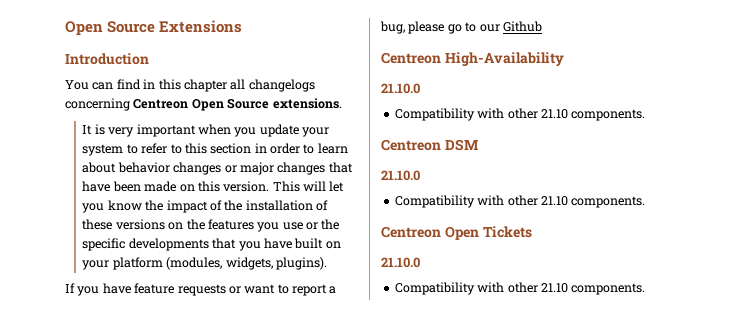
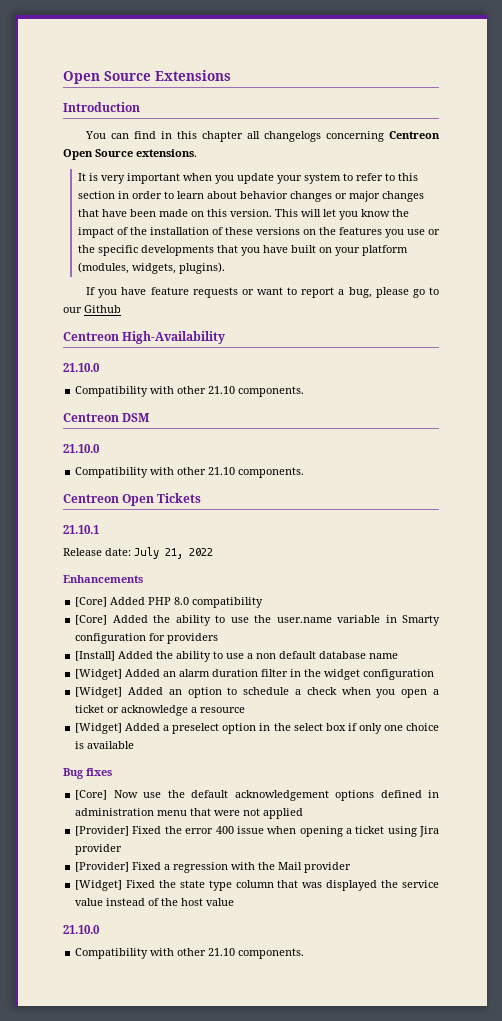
(532, 232) none -> [63,525,99,534] [63,547,213,559] [63,575,143,583] [75,597,264,608] [75,615,441,626] [75,633,219,644] [75,651,399,662] [75,669,435,680] [75,687,439,698] [75,705,246,716] [75,723,439,734] [75,741,135,749] [63,768,112,779] [75,790,440,801] [75,808,304,819] [75,826,440,837] [75,844,123,855] [75,862,352,873] [75,880,439,891] [75,898,235,906] // 21.10.1 // Release date: July 21, 2022 // Enhancements // [Core] Added PHP 8.0 compatibility // [Core] Added the ability to use the user.name variable in Smarty configuration for providers // [Install] Added the ability to use a non default database name // [Widget] Added an alarm duration filter in the widget configuration // [Widget] Added an option to schedule a check when you open a ticket or acknowledge a resource // [Widget] Added a preselect option in the select box if only one choice is available // Bug fixes // [Core] Now use the default acknowledgement options defined in administration menu that were not applied // [Provider] Fixed the error 400 issue when opening a ticket using Jira provider // [Provider] Fixed a regression with the Mail provider // [Widget] Fixed the state type column that was displayed the service value instead of the host value

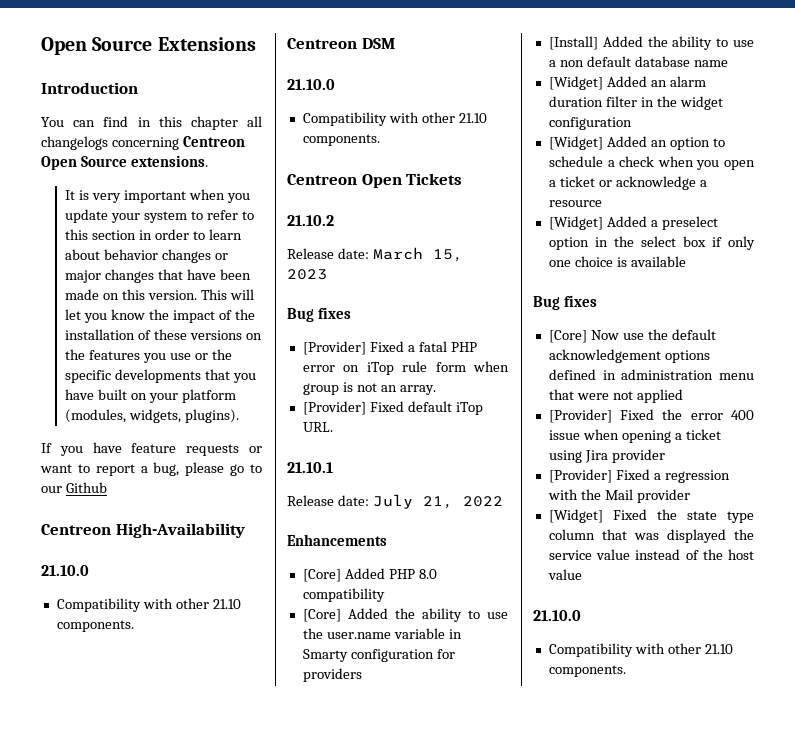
(202, 498) none -> [287,215,334,226] [287,247,463,262] [287,269,327,280] [287,307,351,322] [302,341,477,355] [302,361,509,375] [302,382,436,395] [302,401,483,415] [302,422,333,432] // 21.10.2 // Release date: March 15, 2023 // Bug fixes // [Provider] Fixed a fatal PHP error on iTop rule form when group is not an array. // [Provider] Fixed default iTop URL.

